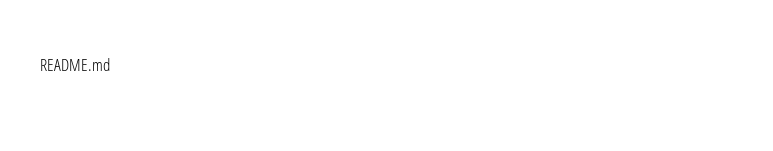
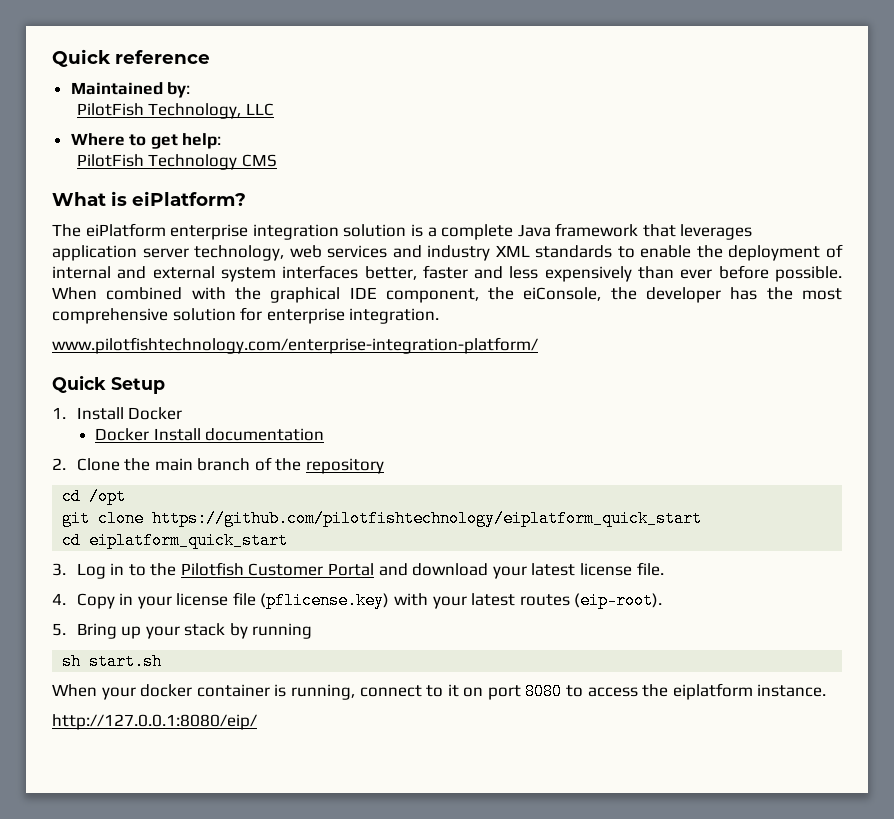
[40,58,110,71] README.md -> [52,49,210,67] [70,82,191,98] [76,103,274,119] [70,133,222,149] [76,154,277,170] [52,191,246,206] [52,223,753,240] [52,244,844,261] [52,265,842,282] [52,287,842,303] [52,307,440,324] [52,337,538,354] [52,375,165,394] [52,407,183,420] [95,428,325,441] [52,457,385,474] [62,488,127,505] [62,510,703,527] [62,532,289,549] [52,562,664,579] [52,592,663,609] [52,623,313,639] [62,653,163,670] [52,683,827,700] [52,714,257,730] Quick reference // Maintained by: // PilotFish Technology, LLC // Where to get help: // PilotFish Technology CMS // What is eiPlatform? // The eiPlatform enterprise integration solution is a complete Java framework that leverages application server technology, web services and industry XML standards to enable the deployment of internal and external system interfaces better, faster and less expensively than ever before possible. When combined with the graphical IDE component, the eiConsole, the developer has the most comprehensive solution for enterprise integration. // www.pilotfishtechnology.com/enterprise-integration-platform/ // Quick Setup // 1. Install Docker // Docker Install documentation // 2. Clone the main branch of the repository // cd /opt // git clone https://github.com/pilotfishtechnology/eiplatform_quick_start // cd eiplatform_quick_start // 3. Log in to the Pilotfish Customer Portal and download your latest license file. // 4. Copy in your license file (pflicense.key) with your latest routes (eip-root). // 5. Bring up your stack by running // sh start.sh // When your docker container is running, connect to it on port 8080 to access the eiplatform instance. // http://127.0.0.1:8080/eip/

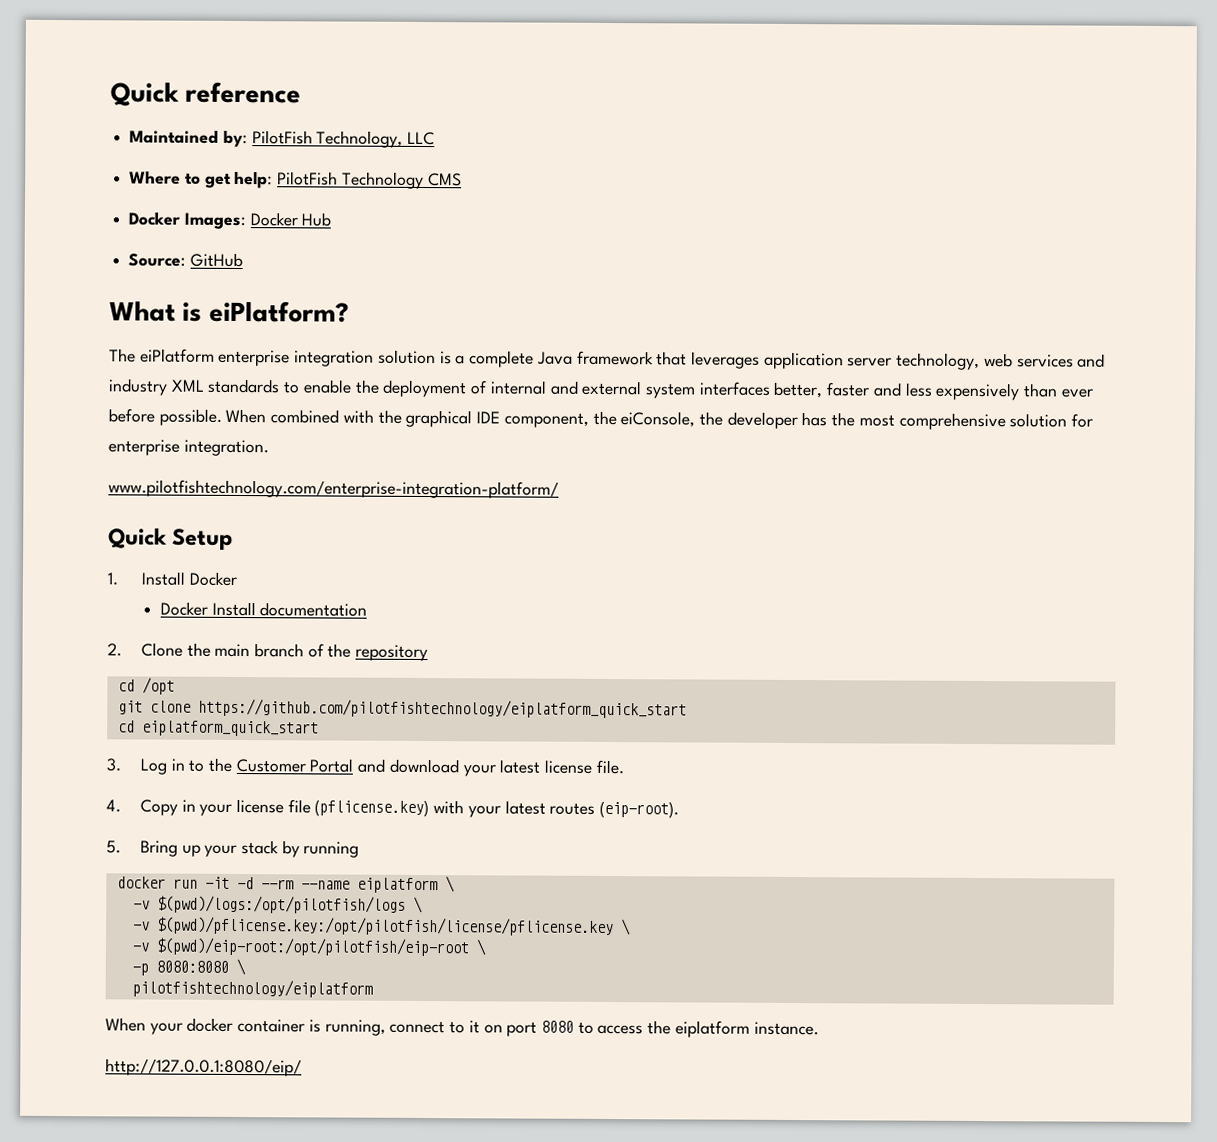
(191, 90) // -> (248, 138) none
(222, 141) // -> (274, 179) none
(277, 160) none -> [128,211,332,230] [128,252,243,268] // Docker Images: Docker Hub // Source: GitHub
[180,562,244,576] Pilotfish -> (232, 764) none
[62,653,163,670] sh start.sh -> [116,876,455,894] [132,895,423,914] [132,916,631,937] [131,937,487,957] [131,958,246,976] [131,979,373,998] docker run -it -d --rm --name eiplatform \ // -v $(pwd)/logs:/opt/pilotfish/logs \ // -v $(pwd)/pflicense.key:/opt/pilotfish/license/pflicense.key \ // -v $(pwd)/eip-root:/opt/pilotfish/eip-root \ // -p 8080:8080 \ // pilotfishtechnology/eiplatform

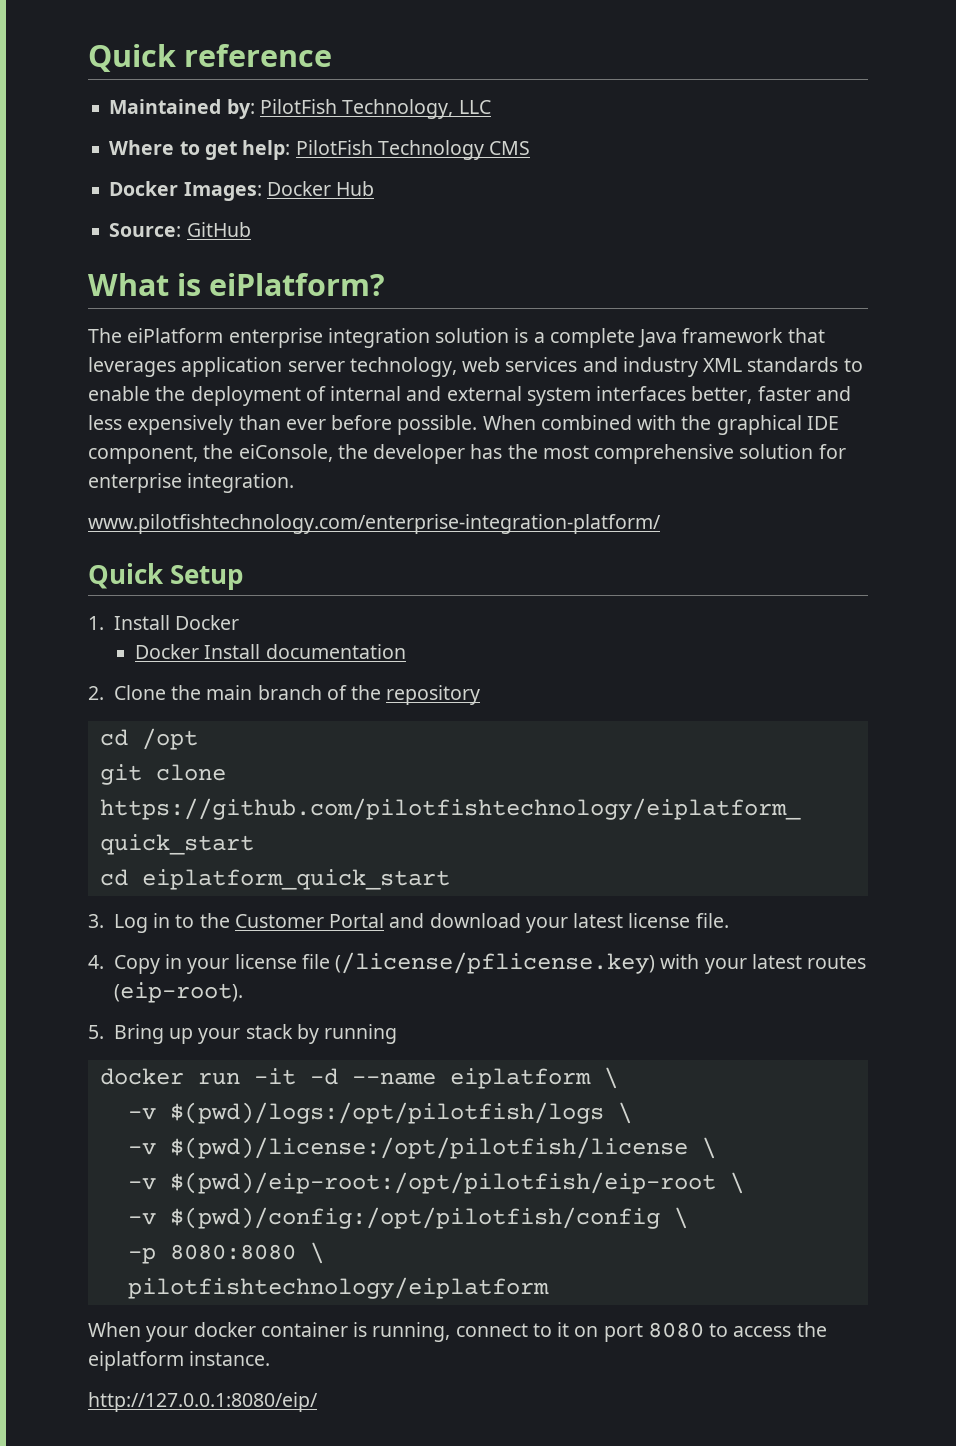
[314,799,430,818] (pflicense.key) -> [335,952,656,974] (/license/pflicense.key)
[260,879,294,890] --rm -> (338, 1076) none
[156,916,614,937] $(pwd)/pflicense.key:/opt/pilotfish/license/pflicense.key -> [169,1137,688,1159] $(pwd)/license:/opt/pilotfish/license
(487, 947) none -> [127,1207,688,1229] // -v $(pwd)/config:/opt/pilotfish/config \

